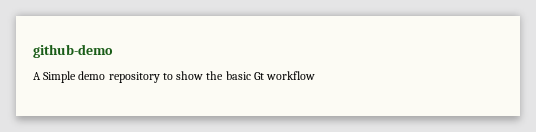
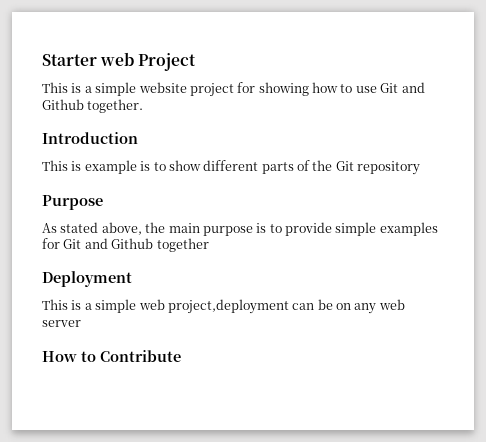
[33,44,113,58] [33,71,316,83] github-demo // A Simple demo repository to show the basic Gt workflow -> [42,52,197,71] [42,82,425,97] [42,99,144,113] [42,132,138,144] [42,160,421,175] [42,195,103,210] [42,222,438,236] [42,238,209,252] [42,271,132,287] [42,299,405,314] [42,320,81,327] [42,350,181,362] Starter web Project // This is a simple website project for showing how to use Git and Github together. // Introduction // This is example is to show different parts of the Git repository // Purpose // As stated above, the main purpose is to provide simple examples for Git and Github together // Deployment // This is a simple web project,deployment can be on any web server // How to Contribute

